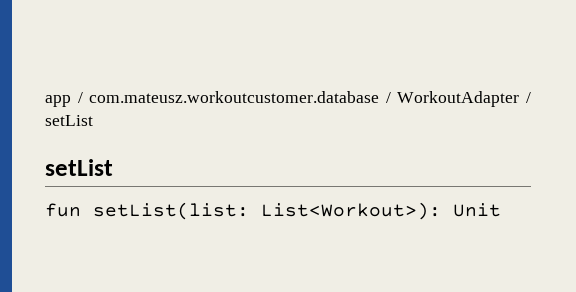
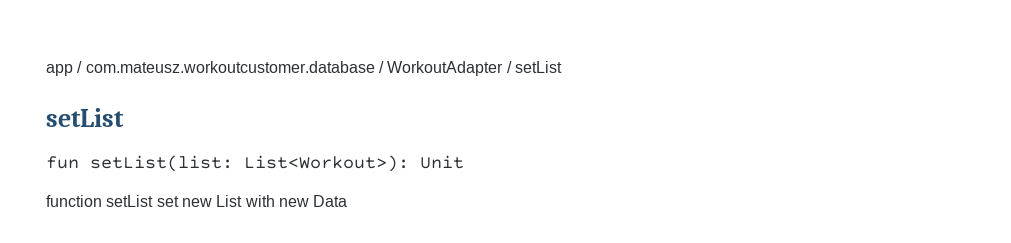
(501, 210) none -> [46,195,348,207] // function setList set new List with new Data

